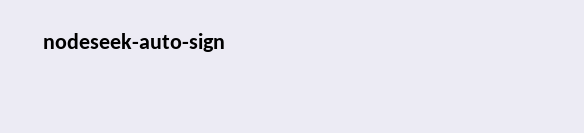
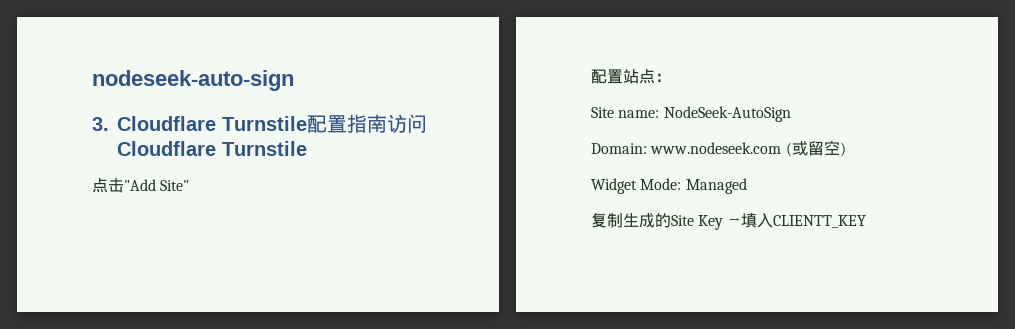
(225, 42) none -> [92,114,427,133] [117,141,307,156] [92,178,190,193] [591,69,671,84] [591,106,791,122] [591,140,846,157] [591,178,747,194] [591,213,866,230] // 3. Cloudflare Turnstile配置指南访问Cloudflare Turnstile // 点击"Add Site" // 配置站点： // Site name: NodeSeek-AutoSign // Domain: www.nodeseek.com (或留空) // Widget Mode: Managed // 复制生成的Site Key →填入CLIENTT_KEY

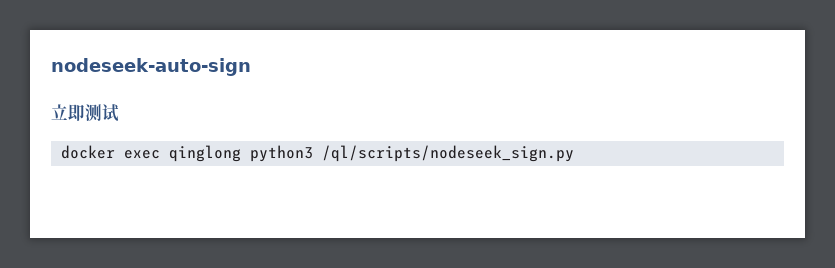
[92,114,427,133] [117,141,307,156] [92,178,190,193] [591,69,671,84] [591,106,791,122] [591,140,846,157] [591,178,747,194] [591,213,866,230] 3. Cloudflare Turnstile配置指南访问Cloudflare Turnstile // 点击"Add Site" // 配置站点： // Site name: NodeSeek-AutoSign // Domain: www.nodeseek.com (或留空) // Widget Mode: Managed // 复制生成的Site Key →填入CLIENTT_KEY -> [51,104,119,122] [60,145,574,162] 立即测试 // docker exec qinglong python3 /ql/scripts/nodeseek_sign.py

